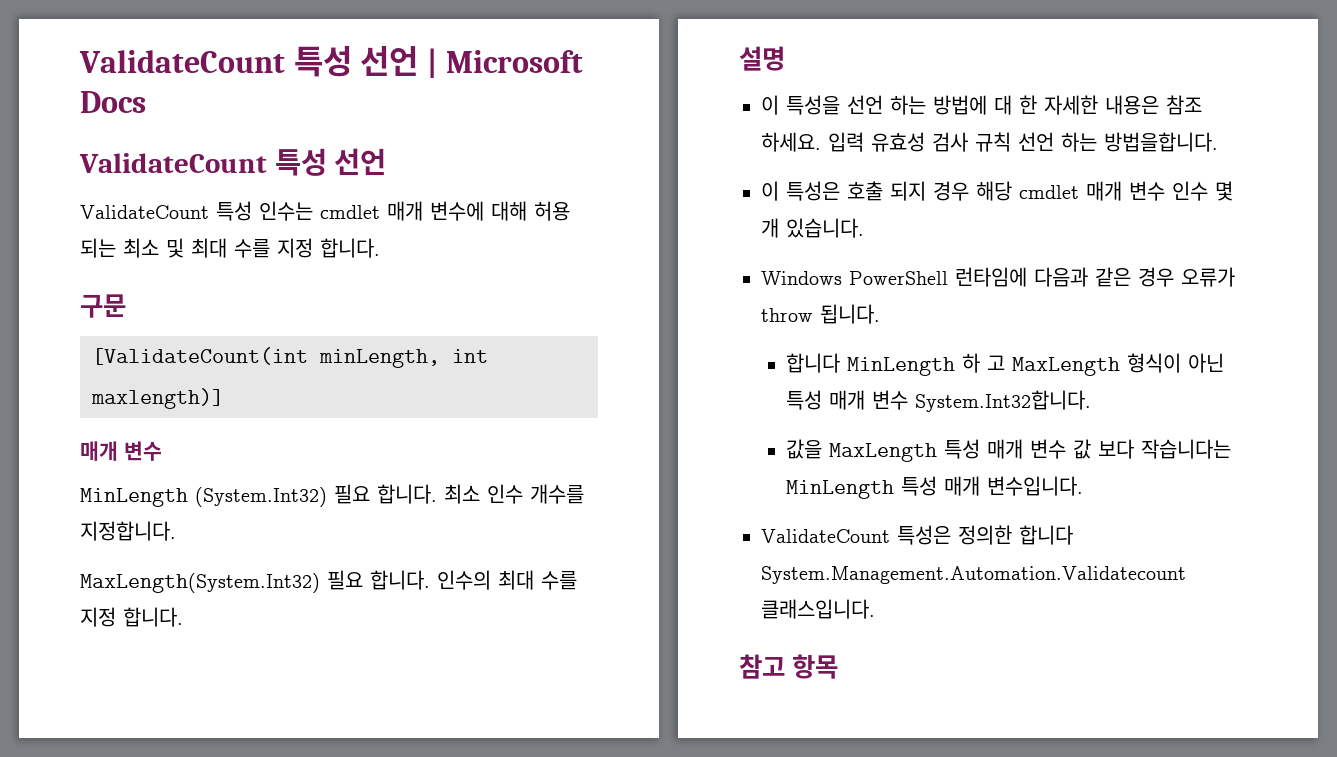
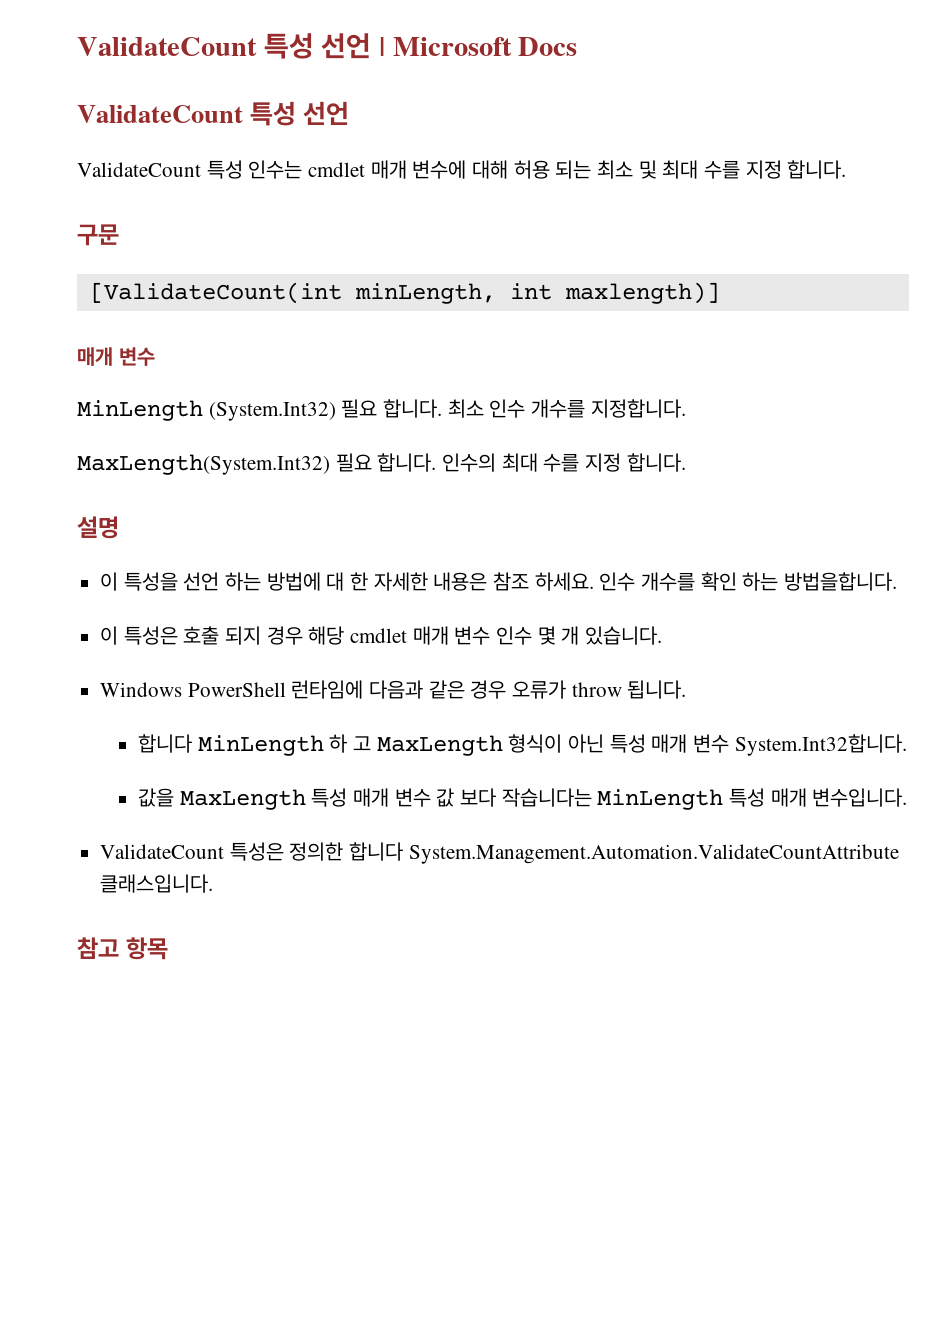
[828,132,1054,152] 입력 유효성 검사 규칙 선언 -> [599,572,737,591] 인수 개수를 확인
[761,566,1186,584] System.Management.Automation.Validatecount -> [408,844,899,864] System.Management.Automation.ValidateCountAttribute

